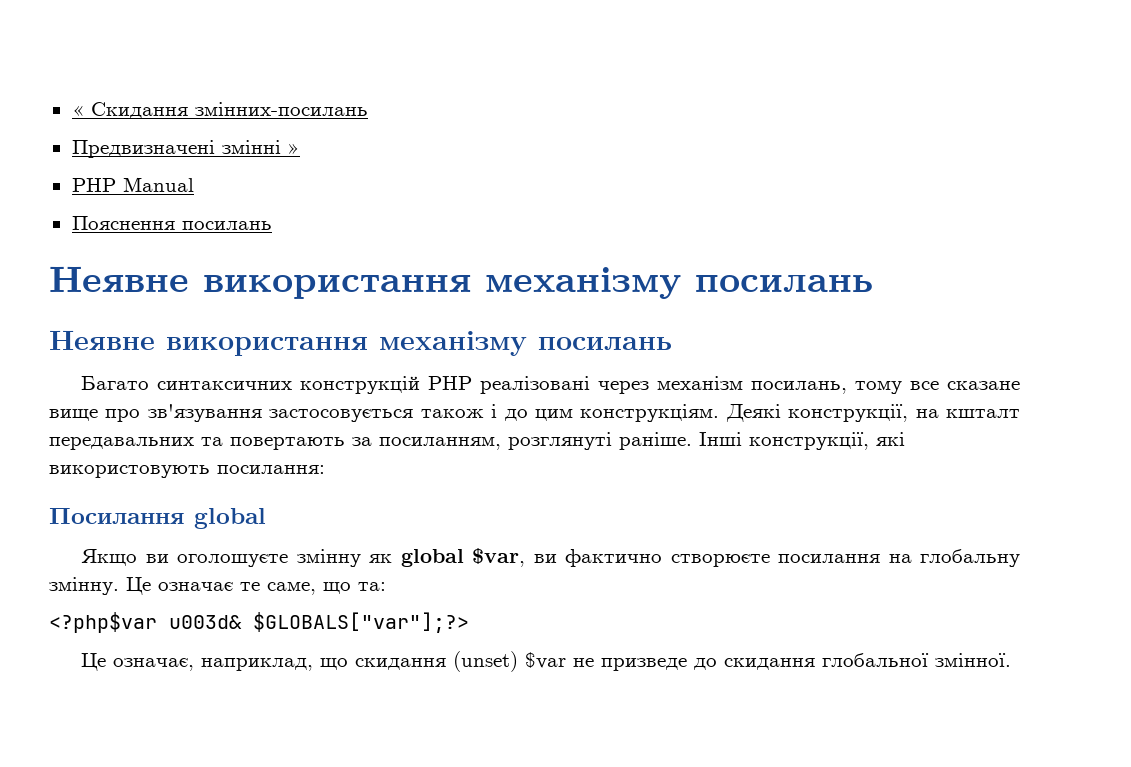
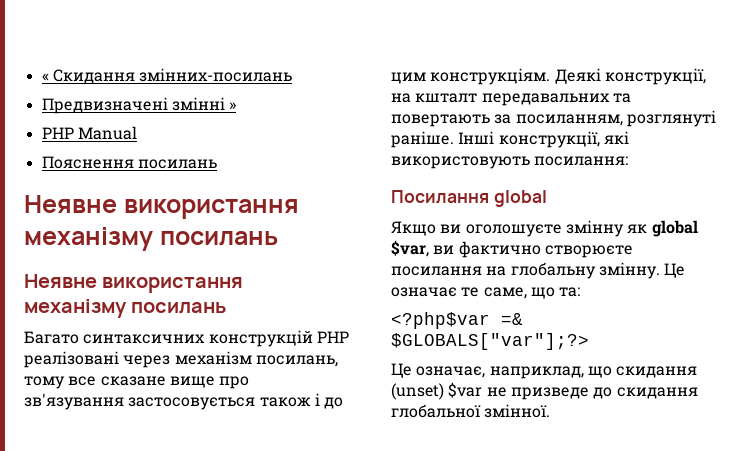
[169,615,242,629] u003d& -> [501,313,523,325] =&

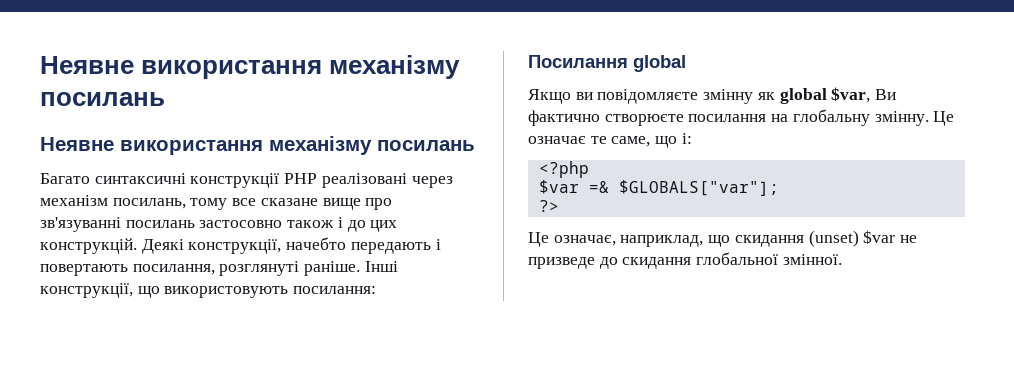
[41,68,293,84] [41,97,237,114] [41,126,137,140] [41,156,217,169] « Скидання змінних-посилань // Предвизначені змінні » // PHP Manual // Пояснення посилань // -> (40, 65) none
[83,330,313,347] синтаксичних конструкцій -> [94,173,280,188] синтаксичні конструкції
[24,393,344,410] [391,68,706,85] [391,93,631,106] [391,114,623,127] зв'язування застосовується також і до цим конструкціям. Деякі конструкції, на кшталт передавальних та повертають за посиланням, -> [40,217,398,232] [40,237,441,254] [40,264,215,276] зв'язуванні посилань застосовно також і до цих конструкцій. Деякі конструкції, начебто передають і повертають посилання,
[603,131,629,144] які -> [137,286,160,298] що
[465,224,562,237] оголошуєте -> [597,89,699,104] повідомляєте
[433,245,455,254] ви -> [875,89,897,100] Ви
[559,287,581,297] [391,312,523,329] [391,333,589,350] та: // <?php$var =& $GLOBALS["var"];?> -> [681,133,692,144] [538,161,589,178] [538,180,779,196] [538,200,559,212] і: // <?php // $var =& $GLOBALS["var"]; // ?>

